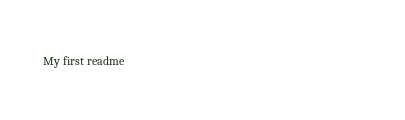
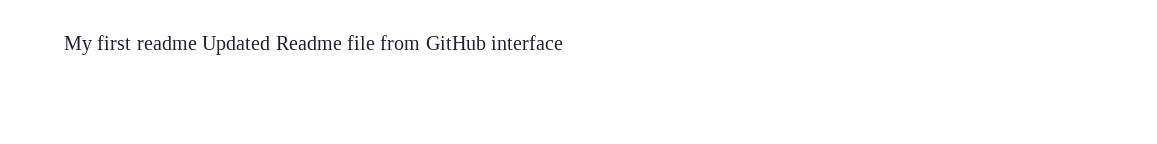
(126, 60) none -> [202,35,564,55] Updated Readme file from GitHub interface

